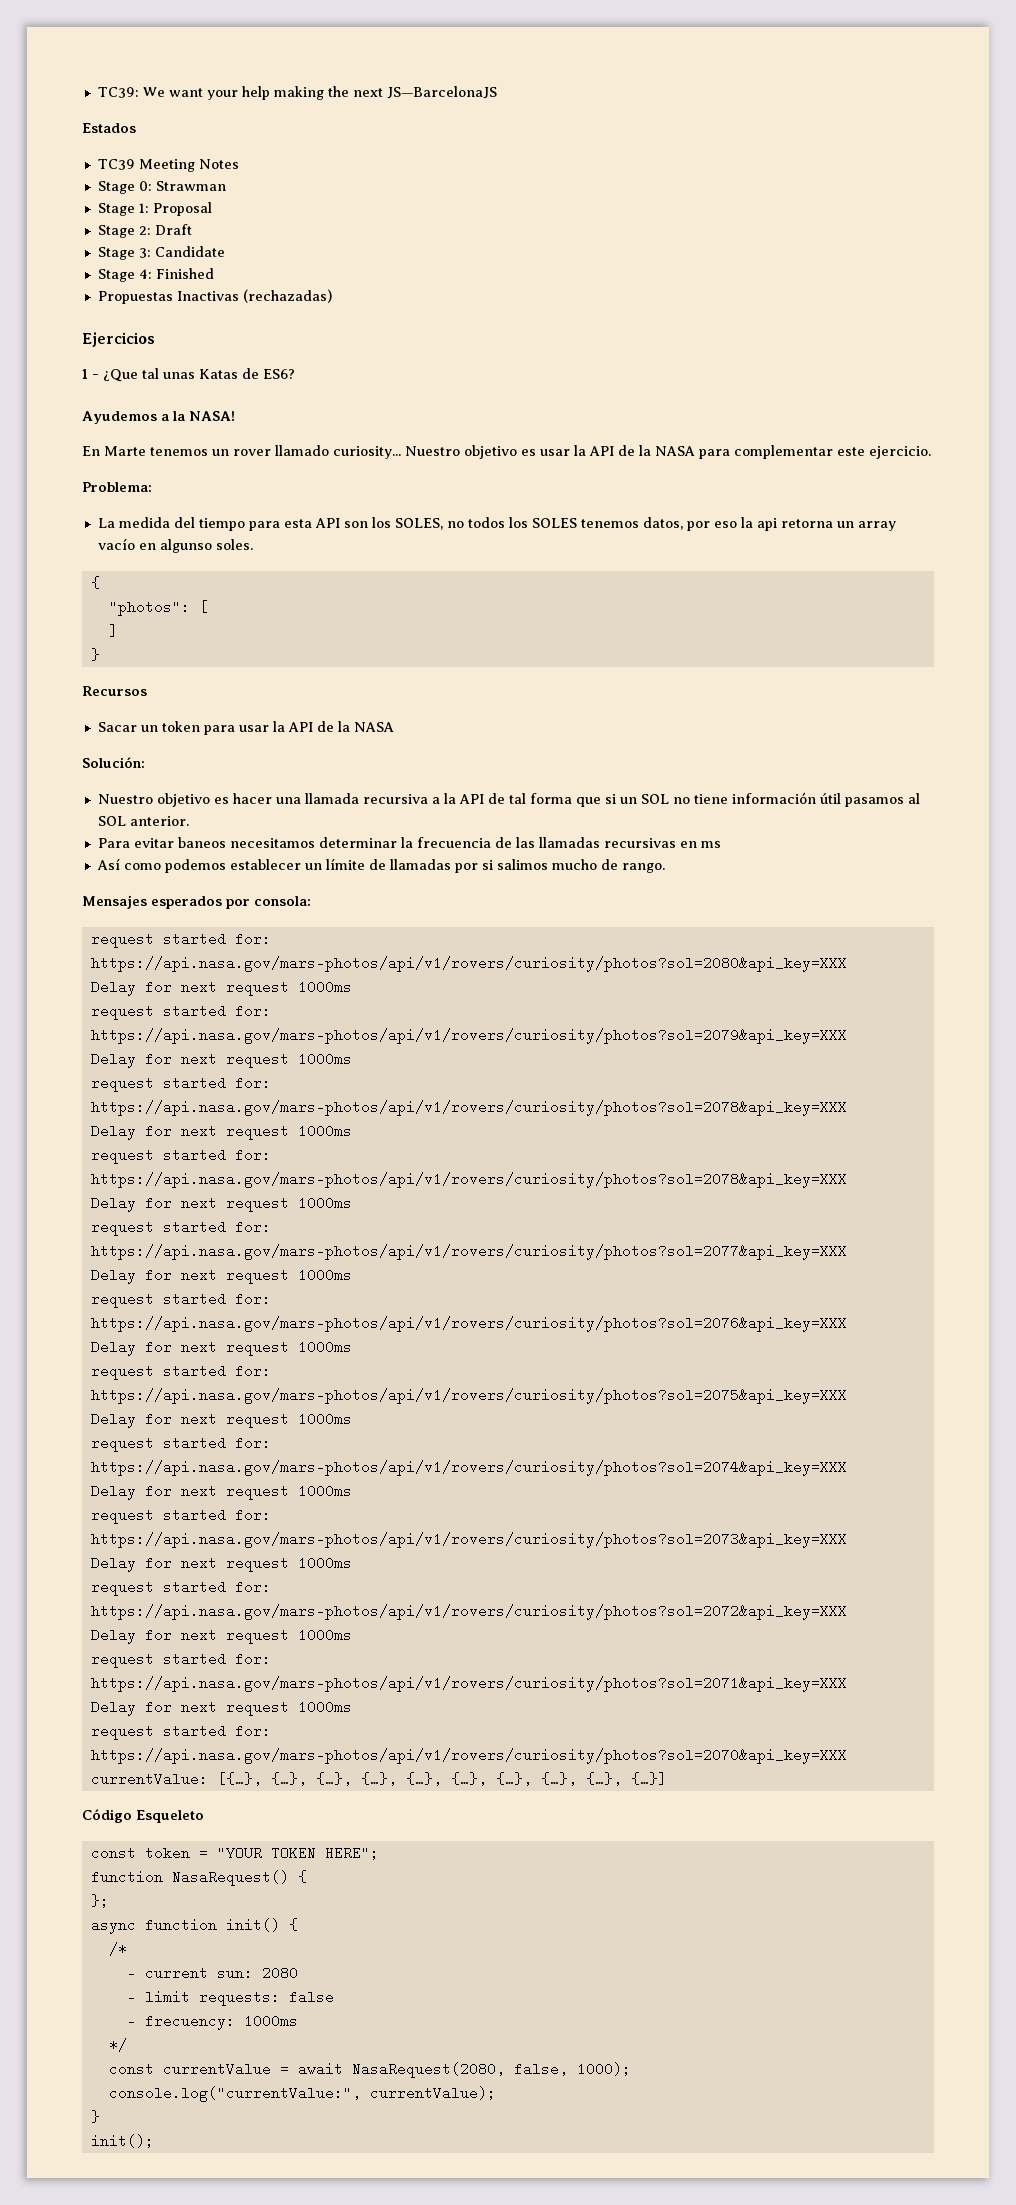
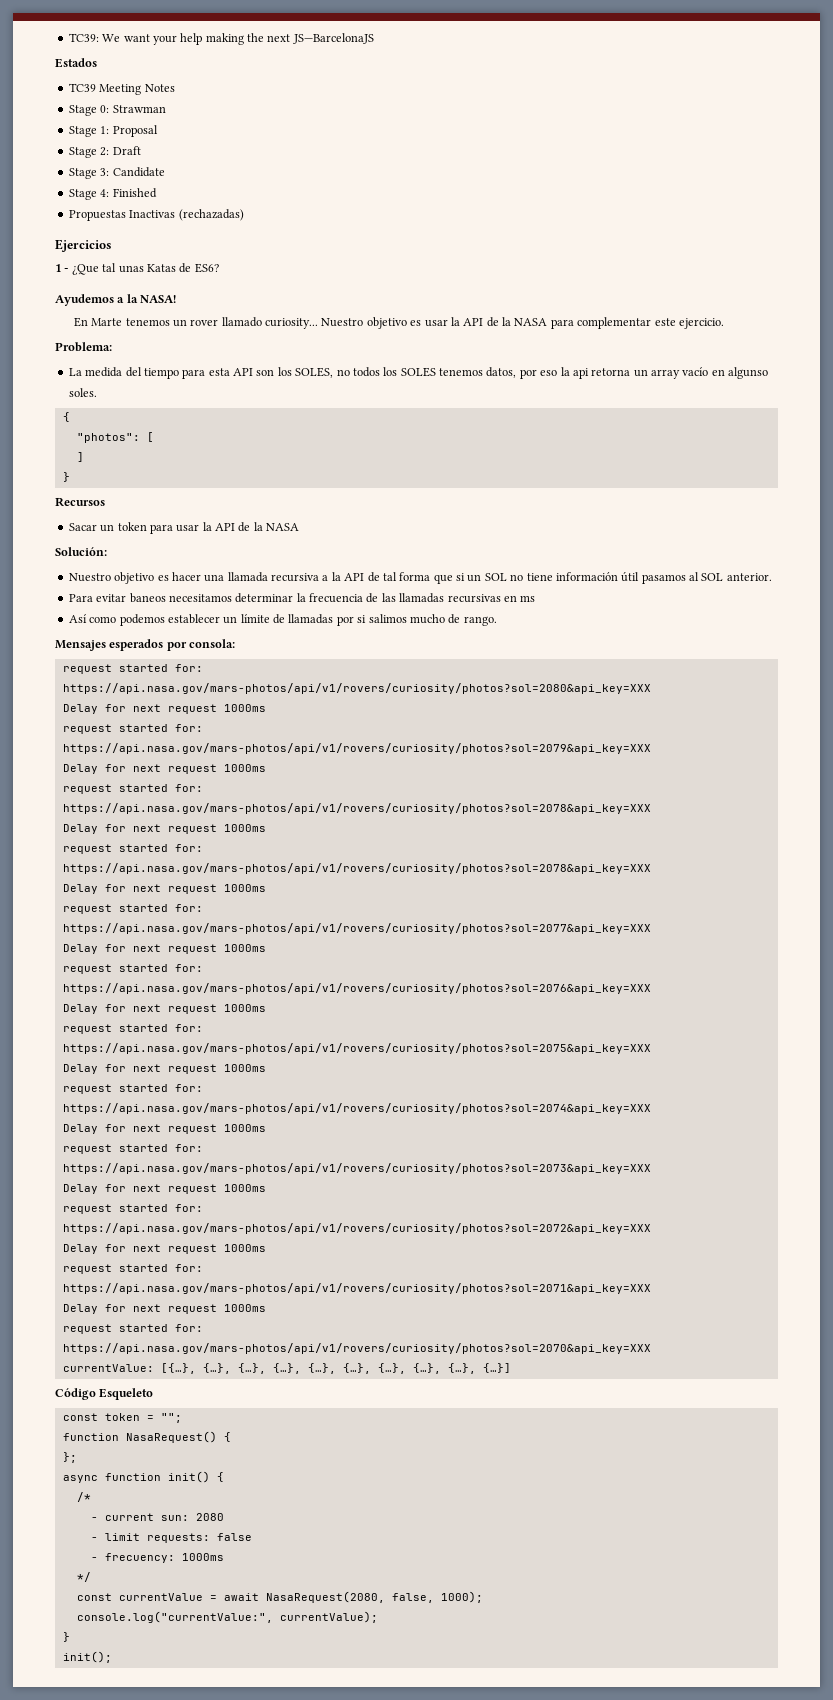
[216,1846,379,1860] "YOUR TOKEN HERE"; -> [160,1413,182,1423] "";

